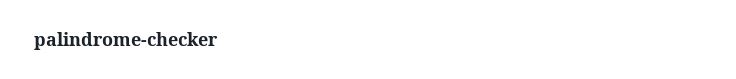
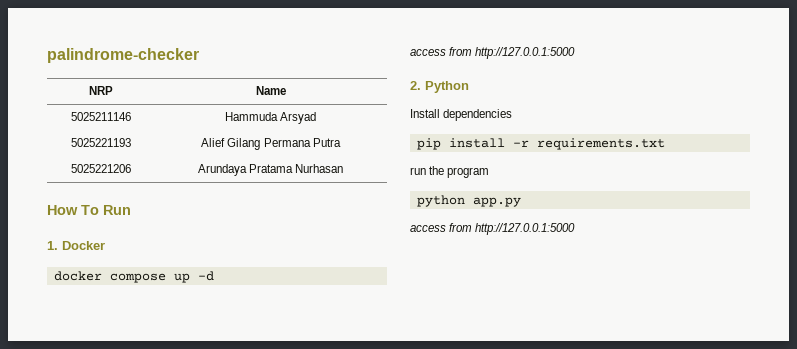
(218, 41) none -> [89,86,113,95] [255,86,286,95] [71,112,131,121] [224,112,317,124] [71,138,131,147] [201,138,341,150] [71,164,131,173] [197,164,344,176] [47,205,131,215] [47,241,105,250] [53,271,214,283] [410,47,576,59] [410,81,469,93] [410,109,513,121] [416,138,665,150] [410,166,490,178] [416,195,521,207] [410,223,576,235] // NRP | Name // 5025211146 | Hammuda Arsyad // 5025221193 | Alief Gilang Permana Putra // 5025221206 | Arundaya Pratama Nurhasan // How To Run // 1. Docker // docker compose up -d // access from http://127.0.0.1:5000 // 2. Python // Install dependencies // pip install -r requirements.txt // run the program // python app.py // access from http://127.0.0.1:5000

